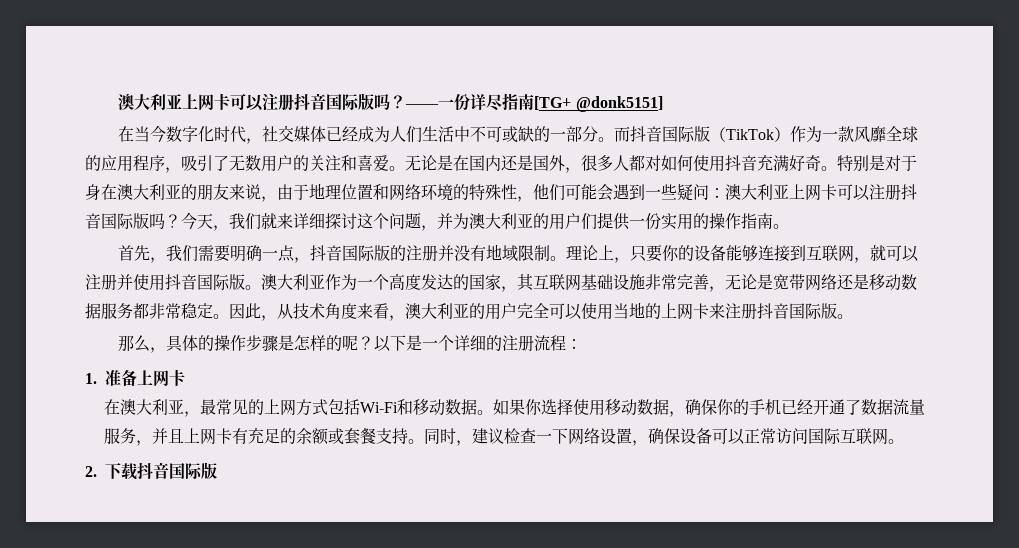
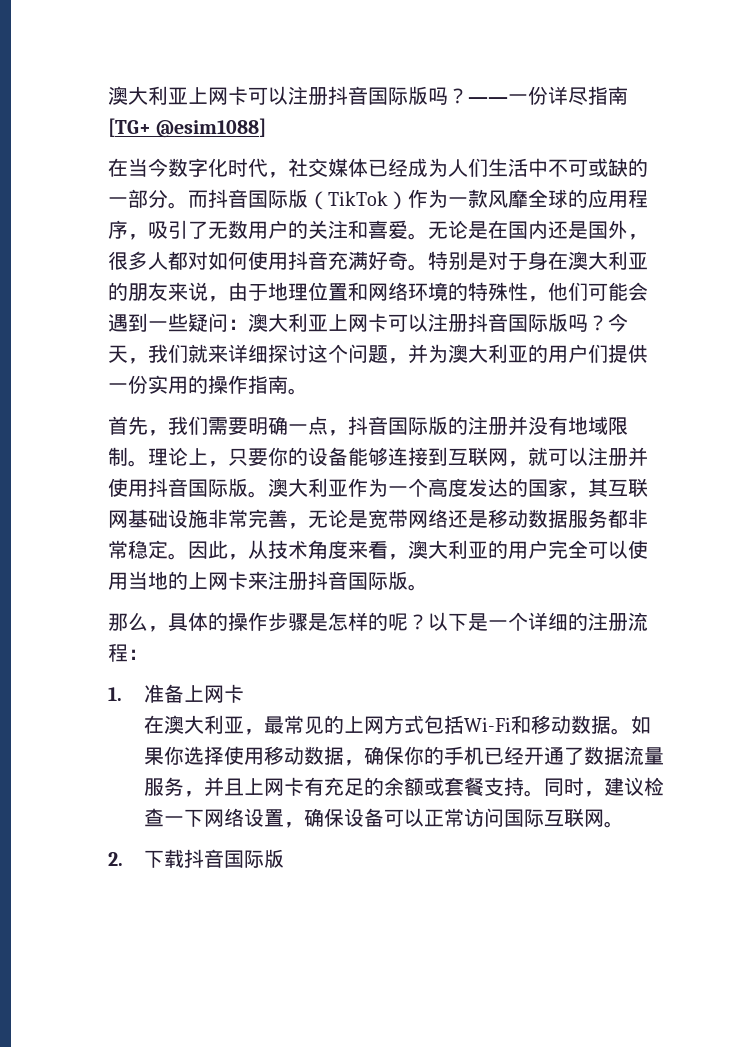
[575,96,663,112] @donk5151] -> [156,118,267,138] @esim1088]

